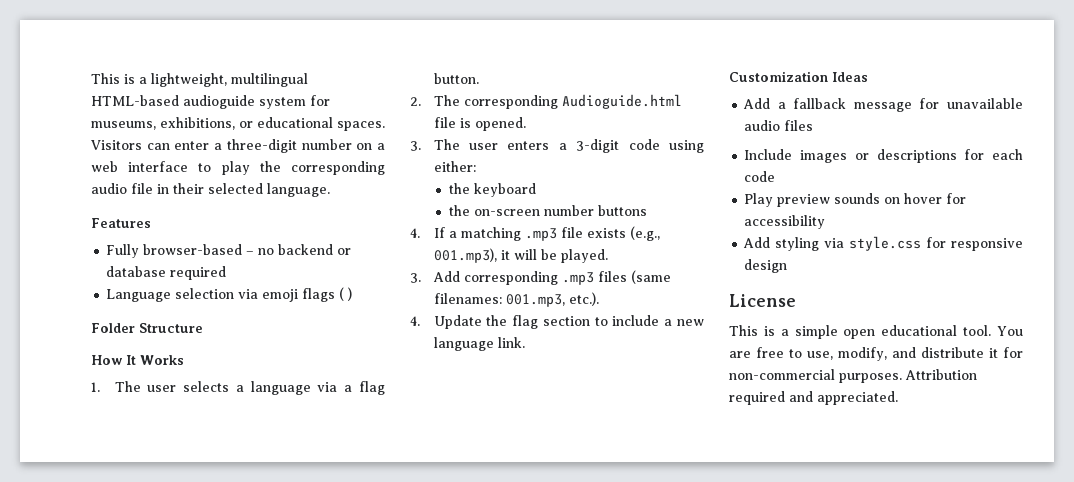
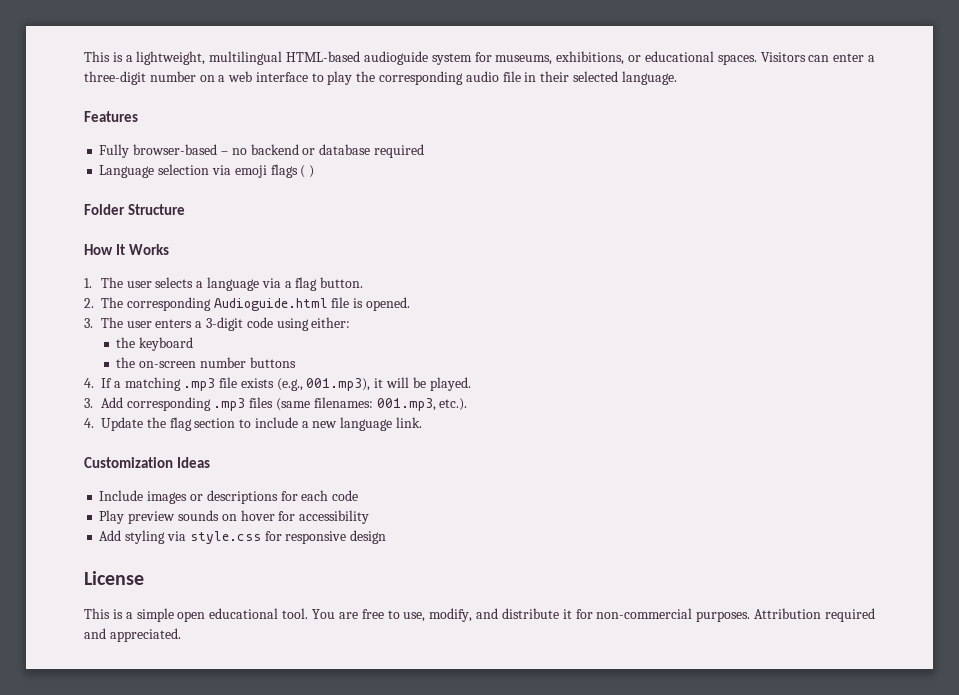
[743,98,1023,112] [744,120,814,131] // Add a fallback message for unavailable audio files -> (210, 462) none

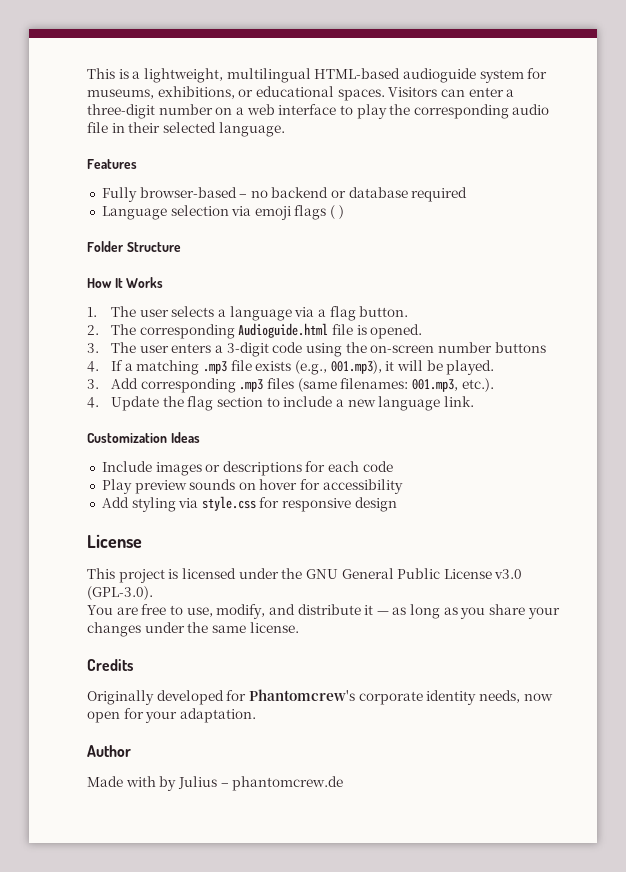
[311,317,351,328] [116,337,194,351] either: // the keyboard // -> (343, 350) none
[112,608,309,622] is a simple open educational tool. -> [118,568,523,583] [87,586,153,600] project is licensed under the GNU General Public License v3.0 (GPL-3.0). //
[575,608,876,622] [84,628,181,642] for non-commercial purposes. Attribution required and appreciated. -> [376,604,560,619] [87,622,299,637] [87,659,133,671] [87,689,553,705] [87,708,256,723] [87,745,131,757] [87,776,344,791] — as long as you share your changes under the same license. // Credits // Originally developed for Phantomcrew's corporate identity needs, now open for your adaptation. // Author // Made with by Julius – phantomcrew.de

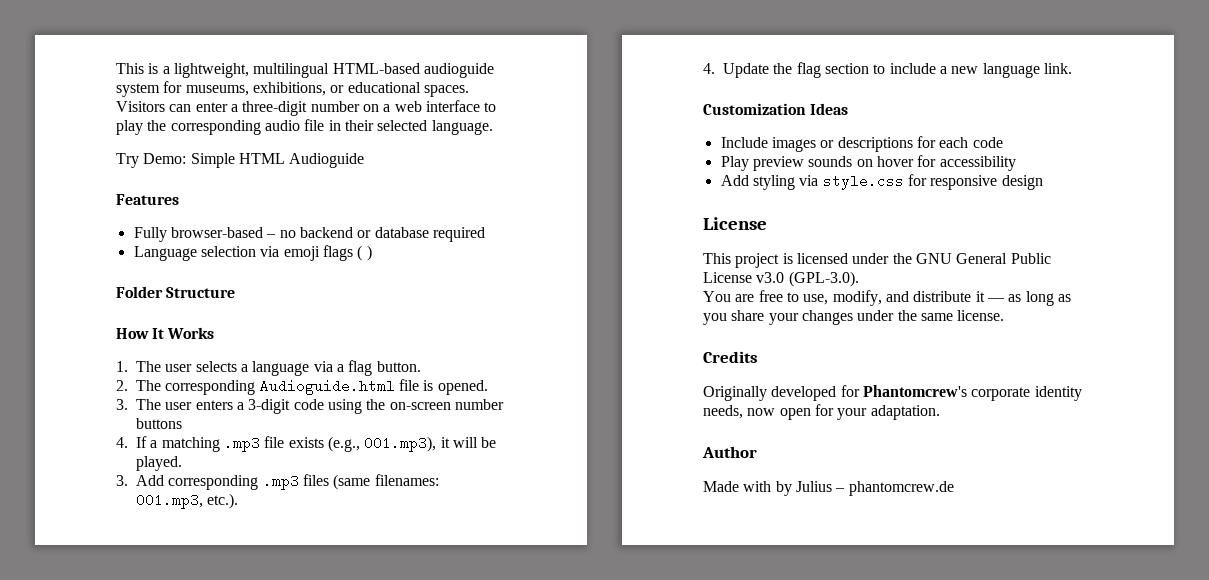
(285, 129) none -> [116,153,365,168] // Try Demo: Simple HTML Audioguide

